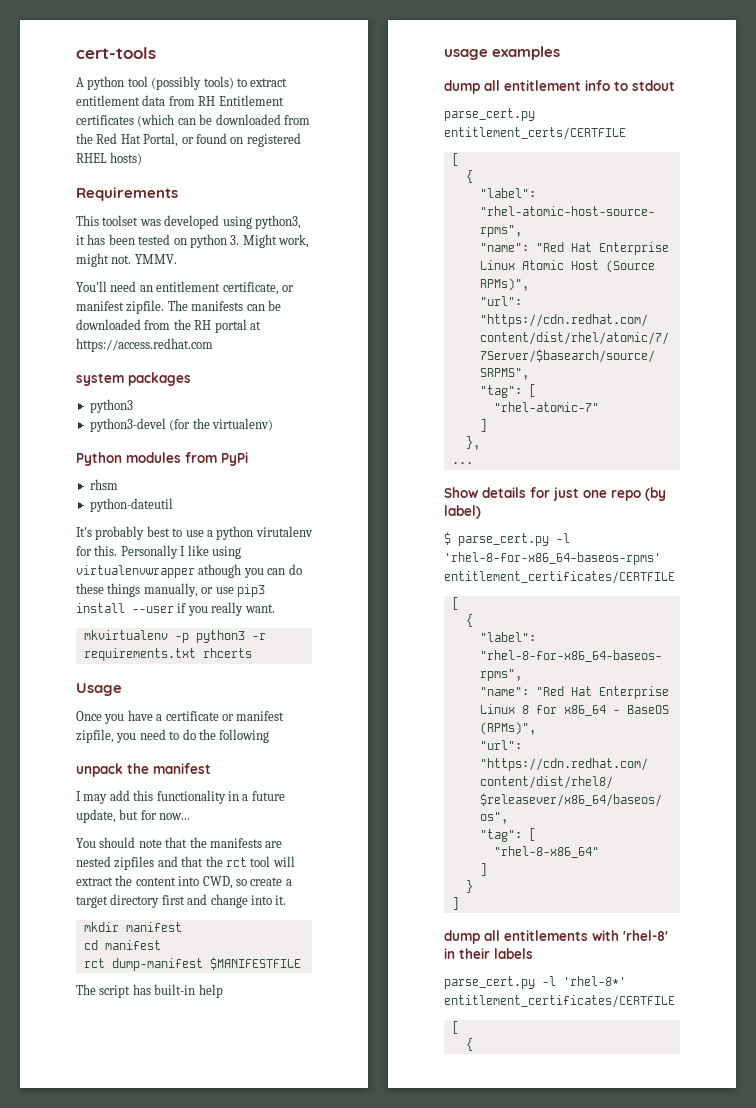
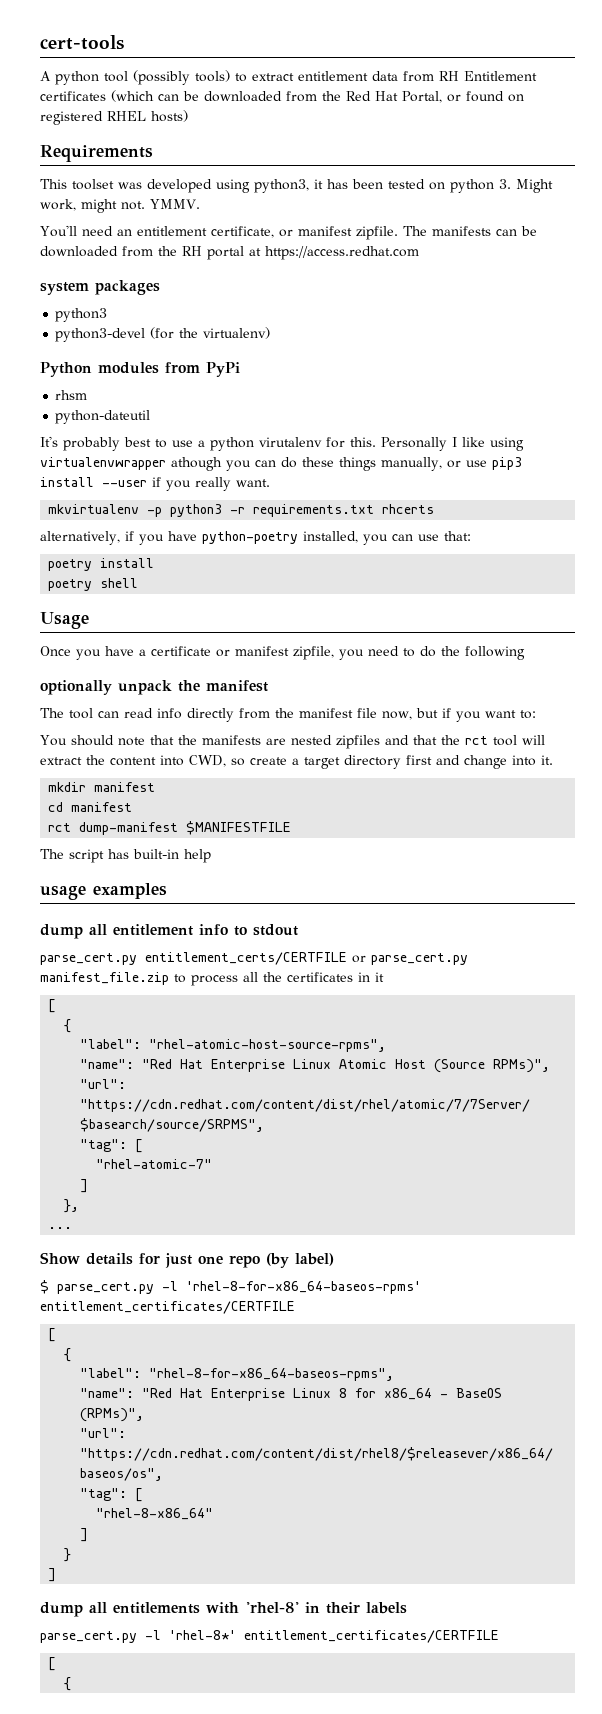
(252, 653) none -> [40,531,471,545] [48,558,155,571] [48,578,139,591] // alternatively, if you have python-poetry installed, you can use that: // poetry install // poetry shell
(270, 736) none -> [40,680,112,695] optionally
[76,790,285,804] [76,809,191,823] I may add this functionality in a future update, but for now... -> [40,708,536,722] The tool can read info directly from the manifest file now, but if you want to:
(626, 133) none -> [352,953,468,965] [40,972,384,986] or parse_cert.py manifest_file.zip to process all the certificates in it

